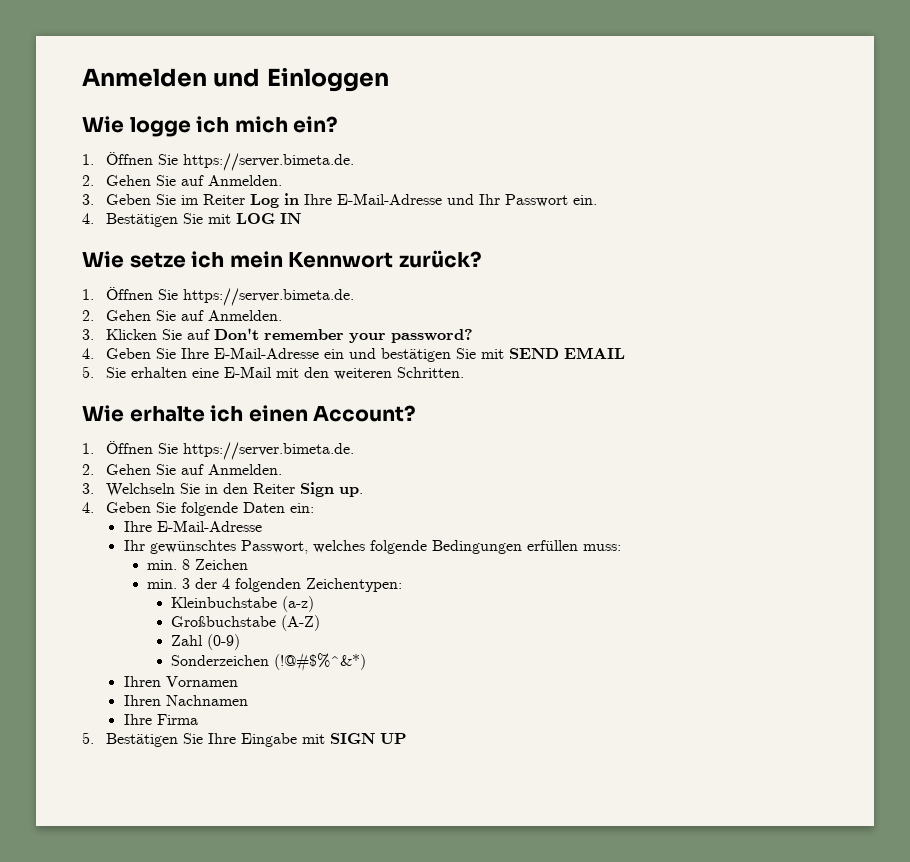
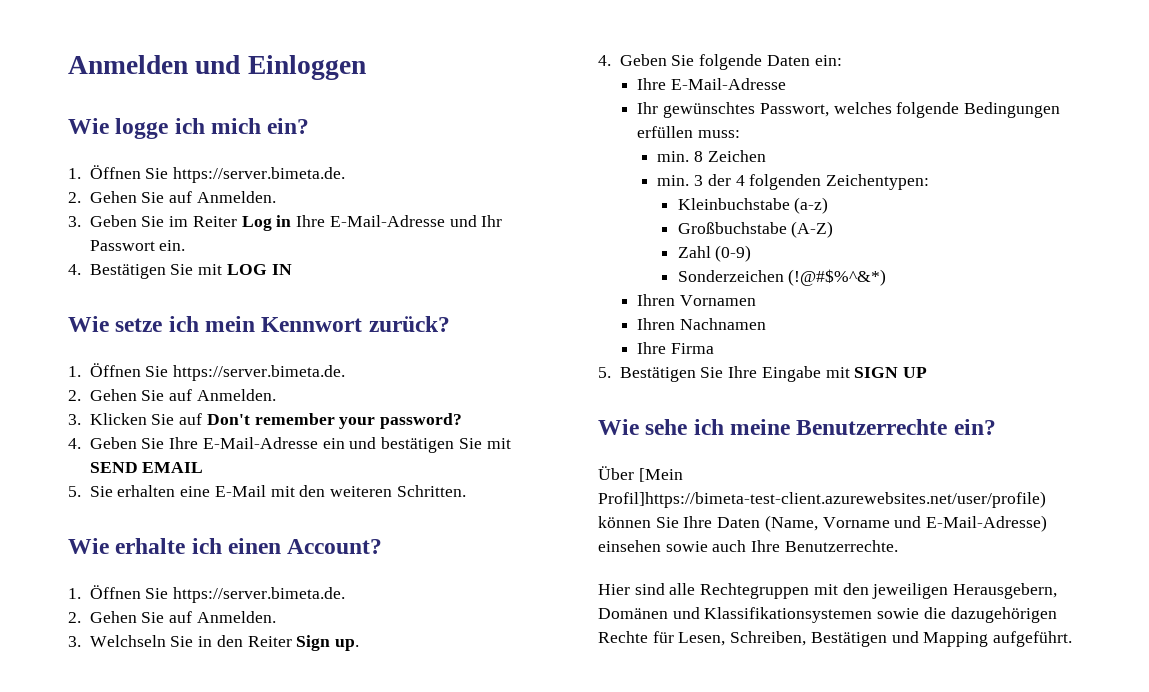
(407, 738) none -> [598,419,996,435] [598,466,683,482] [598,491,1046,508] [598,515,1048,532] [598,540,898,552] [598,583,1058,599] [598,607,1057,623] [598,631,1073,647] // Wie sehe ich meine Benutzerrechte ein? // Über [Mein Profil]https://bimeta-test-client.azurewebsites.net/user/profile) können Sie Ihre Daten (Name, Vorname und E-Mail-Adresse) einsehen sowie auch Ihre Benutzerrechte. // Hier sind alle Rechtegruppen mit den jeweiligen Herausgebern, Domänen und Klassifikationsystemen sowie die dazugehörigen Rechte für Lesen, Schreiben, Bestätigen und Mapping aufgeführt.

